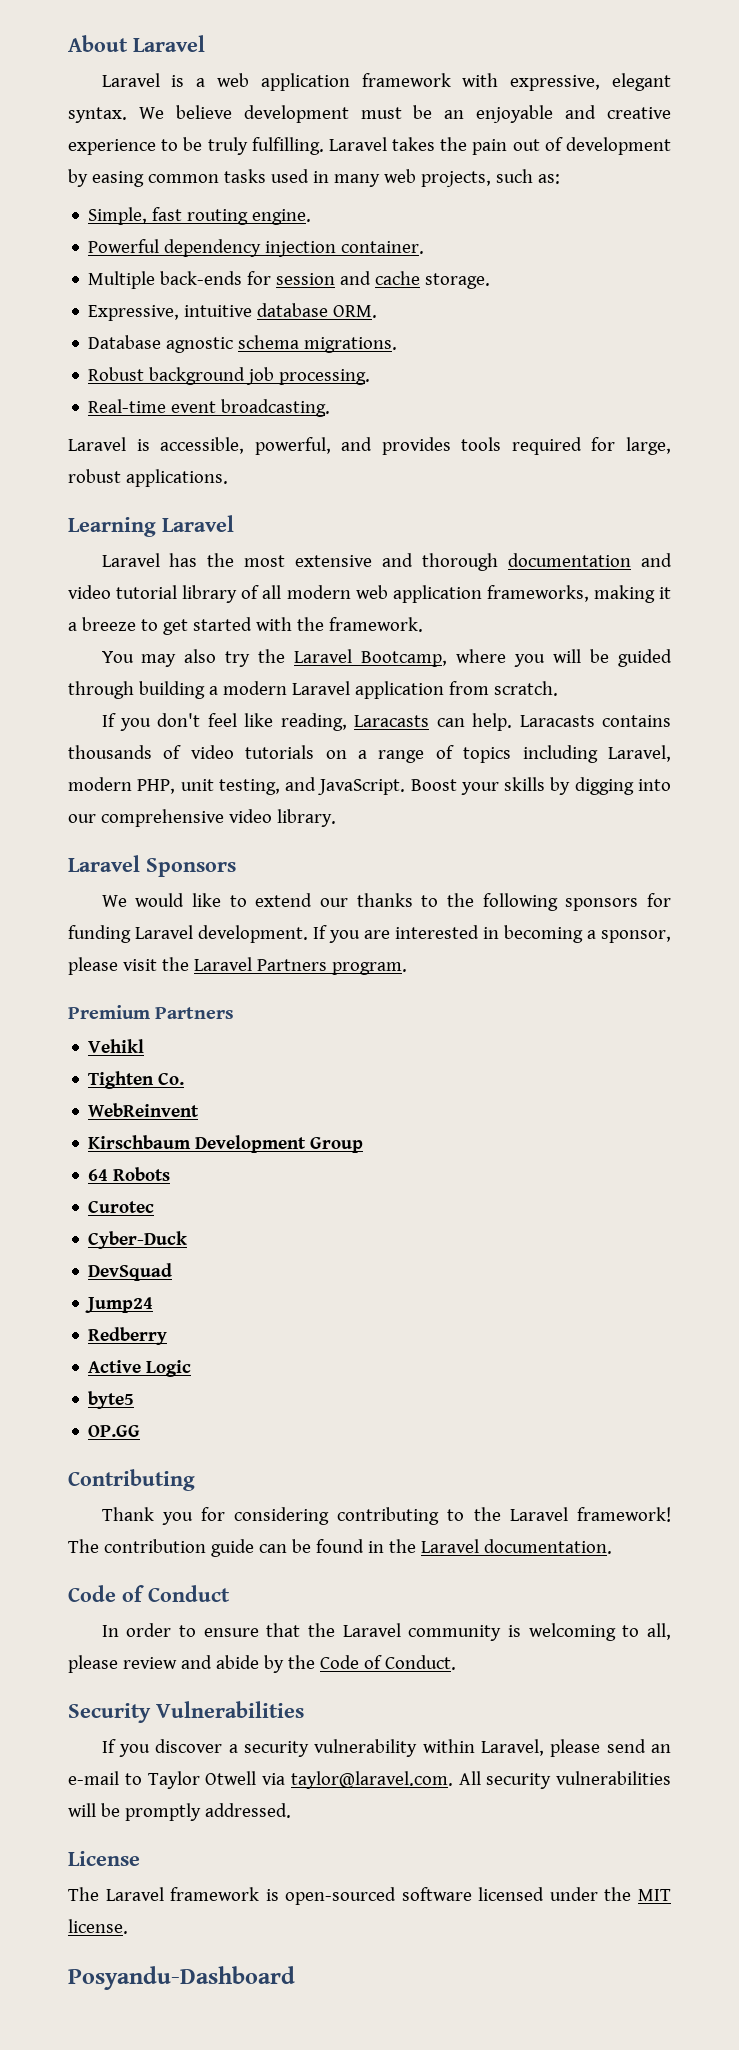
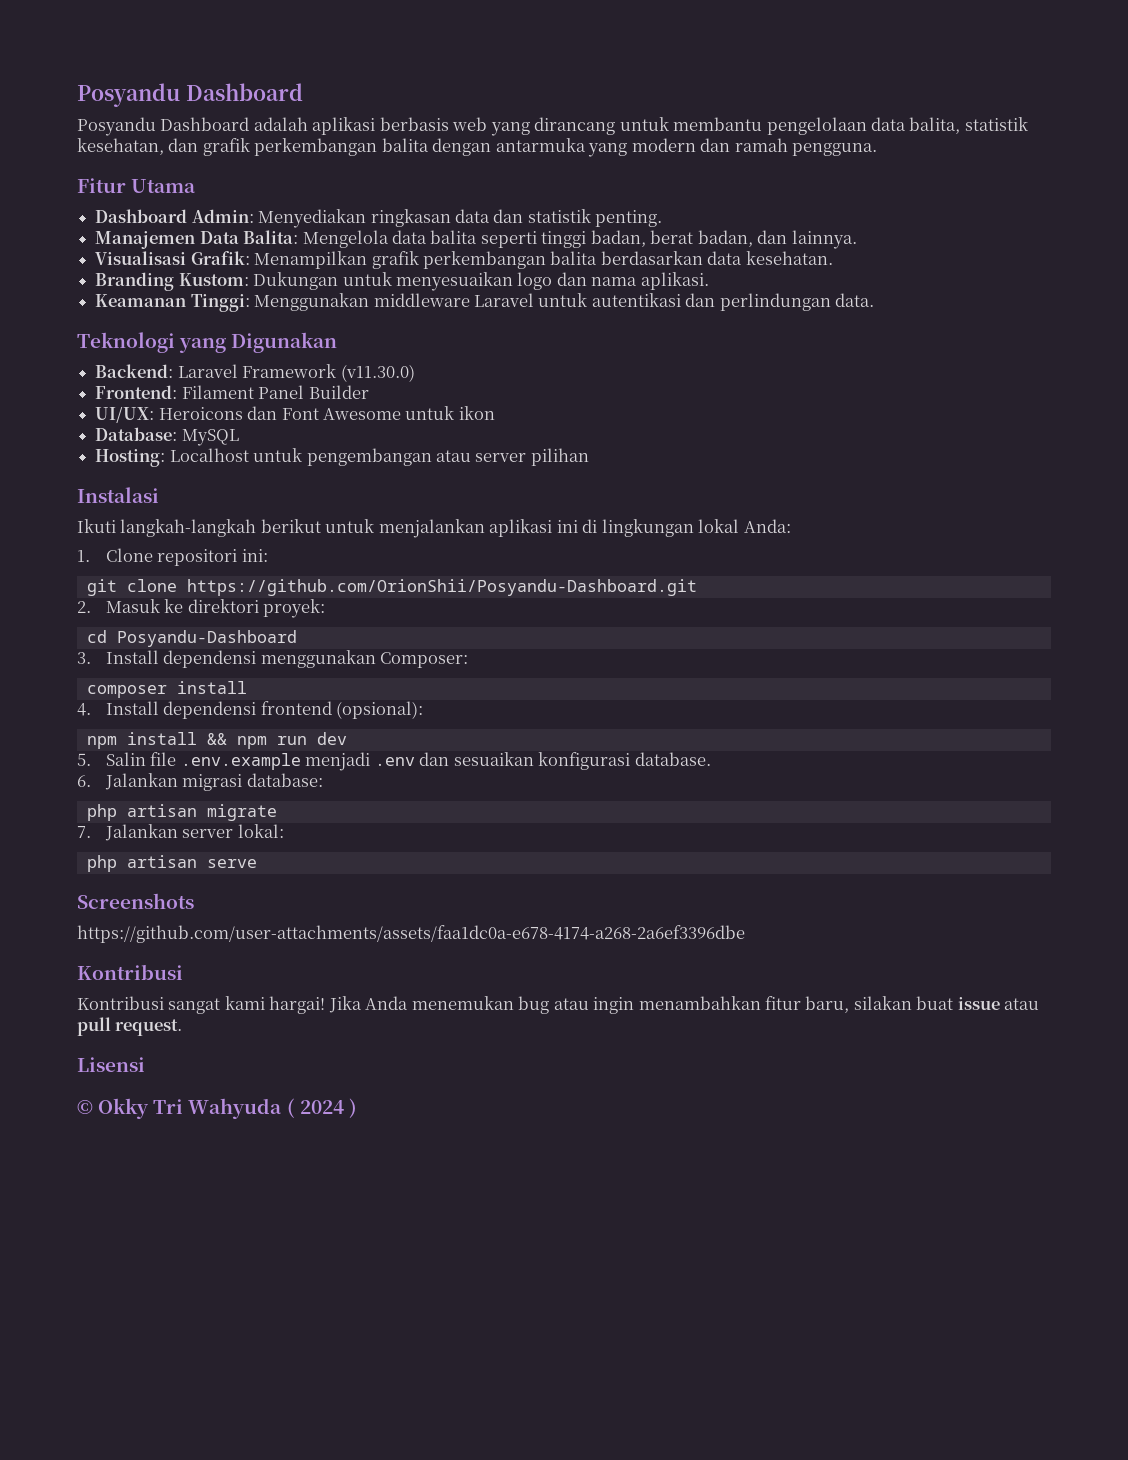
[68,35,205,52] [101,73,671,91] [68,105,672,123] [68,137,671,155] [68,169,560,187] [88,207,312,225] [88,239,425,257] [88,271,491,289] [88,303,378,321] [88,335,398,353] [88,367,371,385] [88,399,331,417] [68,437,671,455] [68,469,228,487] [68,515,234,537] [101,553,672,571] [68,585,672,603] [68,617,423,635] [101,649,673,667] [68,681,558,699] [101,713,671,731] [68,745,671,763] [68,777,671,795] [68,809,336,827] [68,855,236,877] [101,893,672,911] [68,925,671,943] [68,957,407,975] [68,1005,235,1019] [88,1039,145,1053] [88,1071,185,1089] [88,1103,200,1117] [88,1135,364,1153] [88,1167,171,1181] [88,1200,155,1213] [88,1231,188,1249] [88,1263,173,1281] [85,1297,154,1313] [88,1327,168,1345] [88,1360,192,1377] [88,1391,135,1409] [88,1425,141,1437] [68,1469,195,1491] [101,1507,672,1525] [68,1539,612,1557] [68,1585,230,1602] [101,1623,671,1641] [68,1655,456,1673] [68,1701,304,1723] [101,1739,671,1757] [68,1771,671,1789] [68,1803,291,1821] [68,1851,140,1866] [68,1887,671,1905] [68,1919,128,1934] [68,1966,295,1990] About Laravel // Laravel is a web application framework with expressive, elegant syntax. We believe development must be an enjoyable and creative experience to be truly fulfilling. Laravel takes the pain out of development by easing common tasks used in many web projects, such as: // Simple, fast routing engine. // Powerful dependency injection container. // Multiple back-ends for session and cache storage. // Expressive, intuitive database ORM. // Database agnostic schema migrations. // Robust background job processing. // Real-time event broadcasting. // Laravel is accessible, powerful, and provides tools required for large, robust applications. // Learning Laravel // Laravel has the most extensive and thorough documentation and video tutorial library of all modern web application frameworks, making it a breeze to get started with the framework. // You may also try the Laravel Bootcamp, where you will be guided through building a modern Laravel application from scratch. // If you don't feel like reading, Laracasts can help. Laracasts contains thousands of video tutorials on a range of topics including Laravel, modern PHP, unit testing, and JavaScript. Boost your skills by digging into our comprehensive video library. // Laravel Sponsors // We would like to extend our thanks to the following sponsors for funding Laravel development. If you are interested in becoming a sponsor, please visit the Laravel Partners program. // Premium Partners // Vehikl // Tighten Co. // WebReinvent // Kirschbaum Development Group // 64 Robots // Curotec // Cyber-Duck // DevSquad // Jump24 // Redberry // Active Logic // byte5 // OP.GG // Contributing // Thank you for considering contributing to the Laravel framework! The contribution guide can be found in the Laravel documentation. // Code of Conduct // In order to ensure that the Laravel community is welcoming to all, please review and abide by the Code of Conduct. // Security Vulnerabilities // If you discover a security vulnerability within Laravel, please send an e-mail to Taylor Otwell via taylor@laravel.com. All security vulnerabilities will be promptly addressed. // License // The Laravel framework is open-sourced software licensed under the MIT license. // Posyandu-Dashboard -> [77,83,303,107] [77,117,1028,136] [77,138,878,157] [77,178,197,193] [95,209,663,228] [95,230,857,249] [95,251,833,269] [95,272,709,291] [95,293,875,312] [77,332,338,353] [95,364,415,382] [95,385,369,399] [95,406,495,423] [95,427,239,446] [95,448,589,467] [77,487,159,503] [77,519,791,538] [77,548,268,566] [86,579,697,596] [77,599,326,618] [86,630,297,647] [77,650,469,668] [86,681,247,698] [77,701,424,719] [86,732,347,749] [77,752,711,771] [77,773,323,791] [86,804,277,821] [77,824,284,841] [86,855,257,872] [77,893,194,909] [77,925,745,943] [77,964,183,980] [77,996,1040,1014] [77,1017,183,1036] [77,1057,145,1072] [77,1098,357,1119] Posyandu Dashboard // Posyandu Dashboard adalah aplikasi berbasis web yang dirancang untuk membantu pengelolaan data balita, statistik kesehatan, dan grafik perkembangan balita dengan antarmuka yang modern dan ramah pengguna. // Fitur Utama // Dashboard Admin: Menyediakan ringkasan data dan statistik penting. // Manajemen Data Balita: Mengelola data balita seperti tinggi badan, berat badan, dan lainnya. // Visualisasi Grafik: Menampilkan grafik perkembangan balita berdasarkan data kesehatan. // Branding Kustom: Dukungan untuk menyesuaikan logo dan nama aplikasi. // Keamanan Tinggi: Menggunakan middleware Laravel untuk autentikasi dan perlindungan data. // Teknologi yang Digunakan // Backend: Laravel Framework (v11.30.0) // Frontend: Filament Panel Builder // UI/UX: Heroicons dan Font Awesome untuk ikon // Database: MySQL // Hosting: Localhost untuk pengembangan atau server pilihan // Instalasi // Ikuti langkah-langkah berikut untuk menjalankan aplikasi ini di lingkungan lokal Anda: // 1. Clone repositori ini: // git clone https://github.com/OrionShii/Posyandu-Dashboard.git // 2. Masuk ke direktori proyek: // cd Posyandu-Dashboard // 3. Install dependensi menggunakan Composer: // composer install // 4. Install dependensi frontend (opsional): // npm install && npm run dev // 5. Salin file .env.example menjadi .env dan sesuaikan konfigurasi database. // 6. Jalankan migrasi database: // php artisan migrate // 7. Jalankan server lokal: // php artisan serve // Screenshots // https://github.com/user-attachments/assets/faa1dc0a-e678-4174-a268-2a6ef3396dbe // Kontribusi // Kontribusi sangat kami hargai! Jika Anda menemukan bug atau ingin menambahkan fitur baru, silakan buat issue atau pull request. // Lisensi // © Okky Tri Wahyuda ( 2024 )

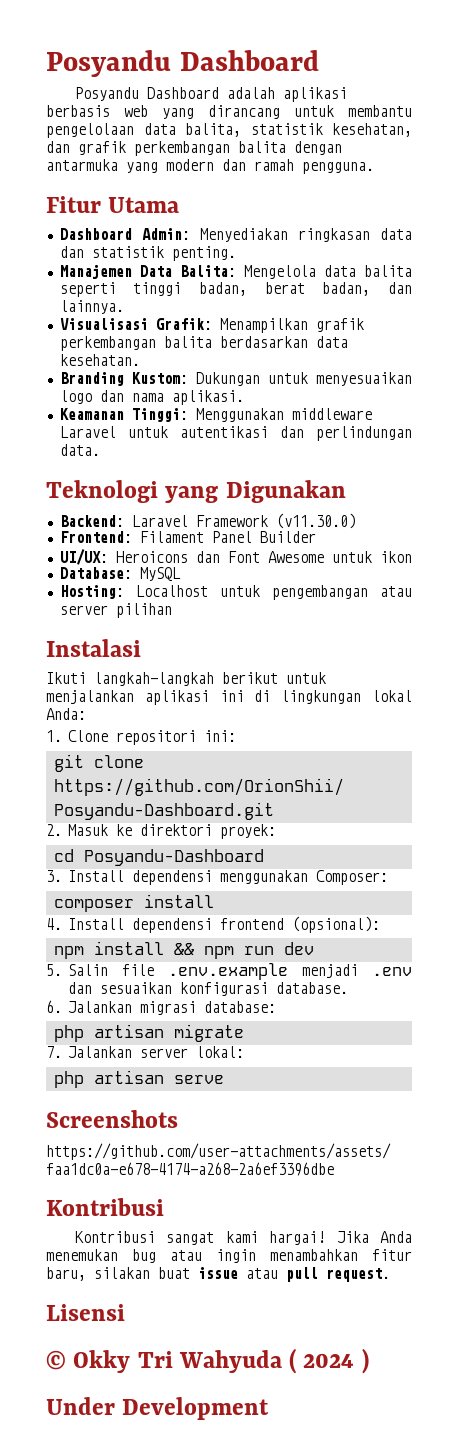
(357, 1108) none -> [46,1397,270,1420] // Under Development

